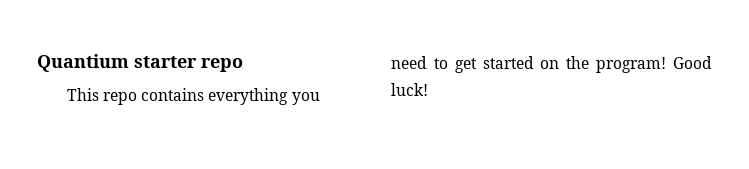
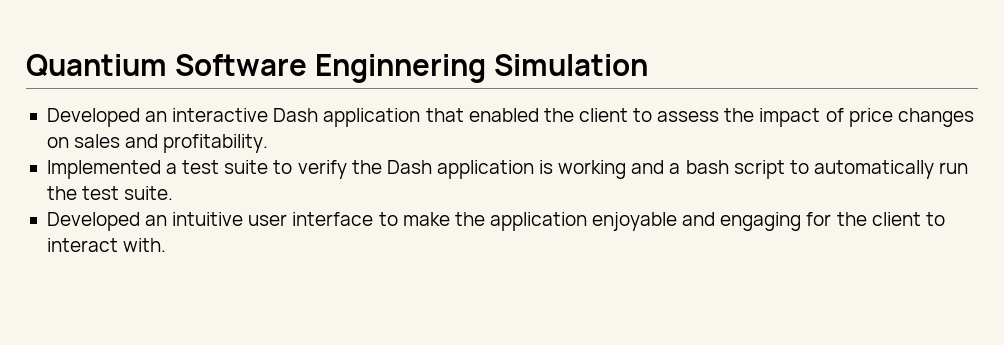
[134,56,243,72] [66,88,320,105] [391,56,712,73] [391,83,428,96] starter repo // This repo contains everything you need to get started on the program! Good luck! -> [174,54,648,83] [46,108,974,127] [46,134,269,153] [46,160,969,179] [46,186,174,200] [46,212,945,231] [46,238,167,252] Software Enginnering Simulation // Developed an interactive Dash application that enabled the client to assess the impact of price changes on sales and profitability. // Implemented a test suite to verify the Dash application is working and a bash script to automatically run the test suite. // Developed an intuitive user interface to make the application enjoyable and engaging for the client to interact with.

